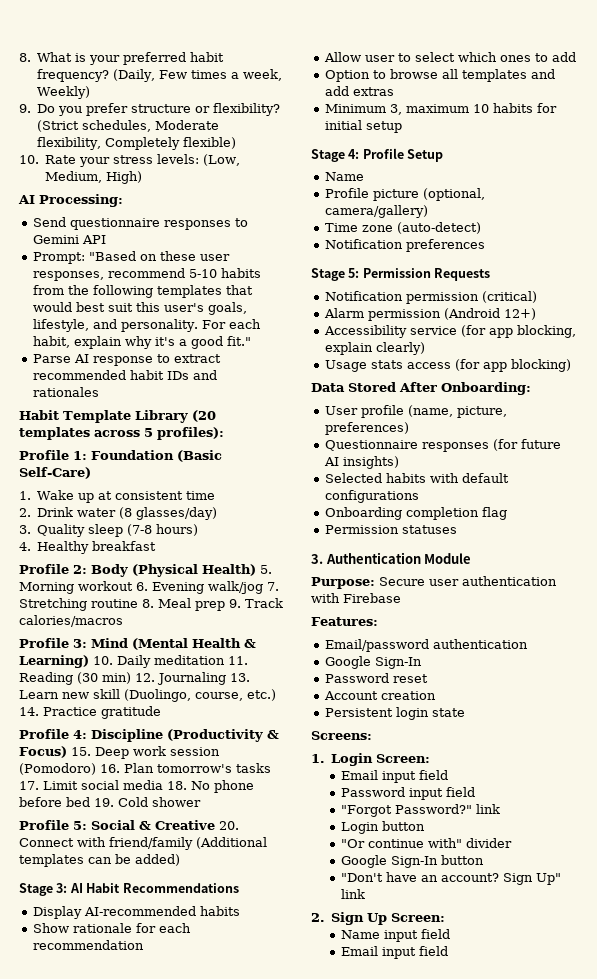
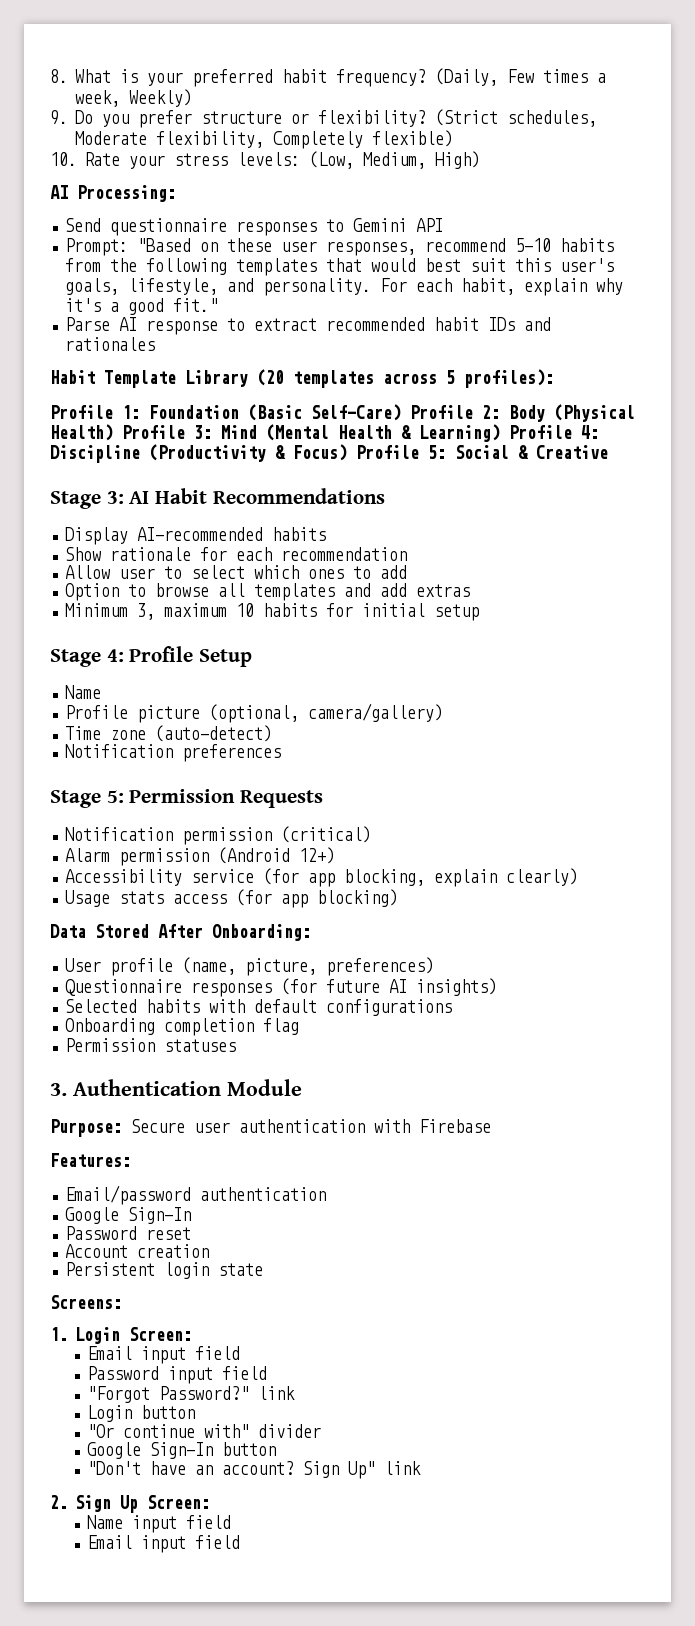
[19,490,216,503] [19,507,218,520] [19,524,199,537] [19,541,157,554] // 1. Wake up at consistent time // 2. Drink water (8 glasses/day) // 3. Quality sleep (7-8 hours) // 4. Healthy breakfast // -> (401, 412) none
[260,565,272,574] [19,581,279,594] [19,598,283,611] [19,615,123,627] 5. Morning workout 6. Evening walk/jog 7. Stretching routine 8. Meal prep 9. Track calories/macros // -> (113, 432) none
[93,655,248,668] [19,672,250,685] [19,689,276,702] [19,706,161,719] 10. Daily meditation 11. Reading (30 min) 12. Journaling 13. Learn new skill (Duolingo, course, etc.) 14. Practice gratitude // -> (500, 433) none
[71,746,220,759] [19,763,271,775] [19,780,254,793] [19,797,201,807] 15. Deep work session (Pomodoro) 16. Plan tomorrow's tasks 17. Limit social media 18. No phone before bed 19. Cold shower // -> (347, 452) none
[219,821,239,830] [19,837,267,850] [19,854,180,867] 20. Connect with friend/family (Additional templates can be added) -> (608, 452) none

